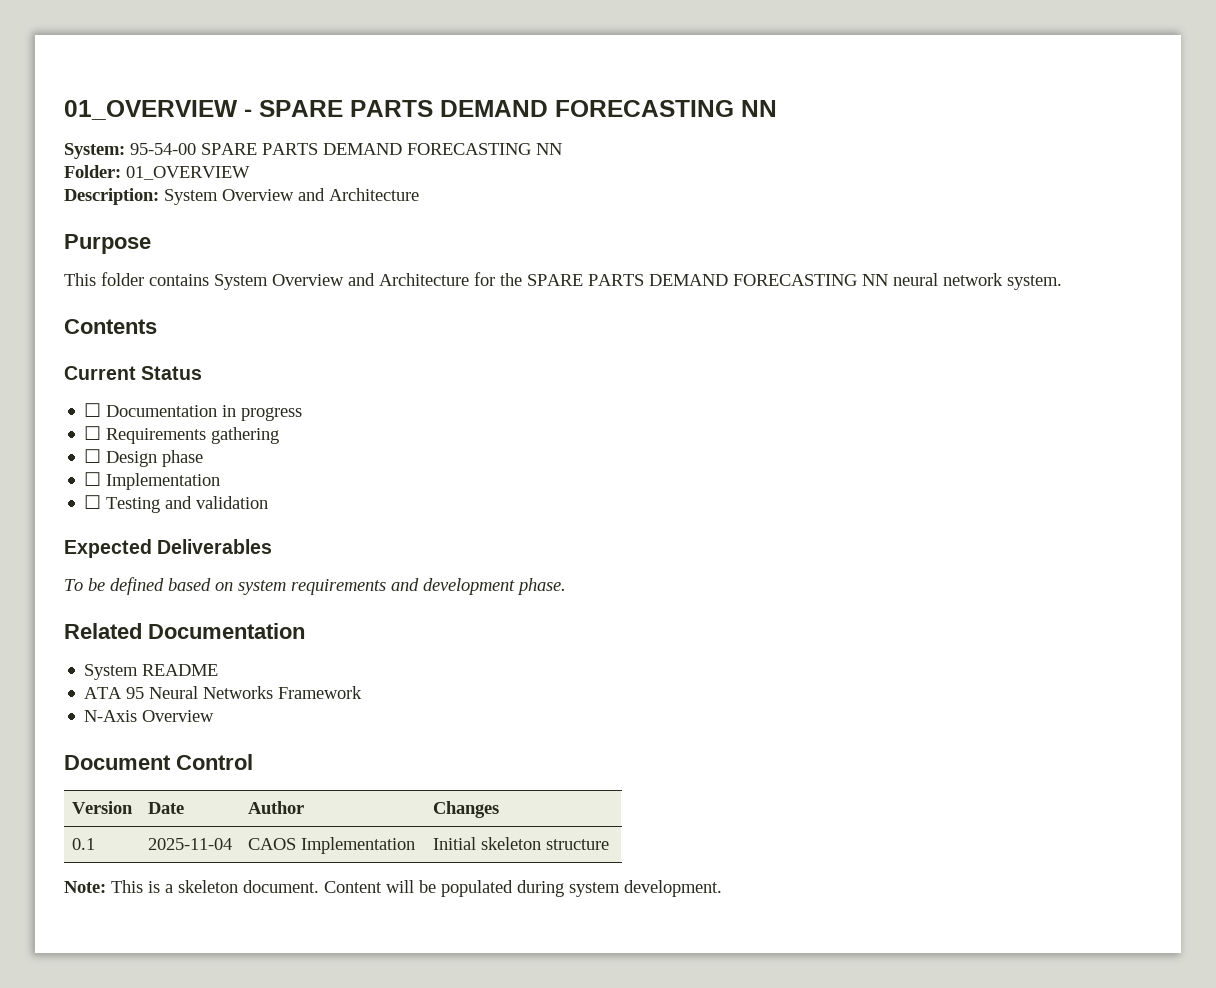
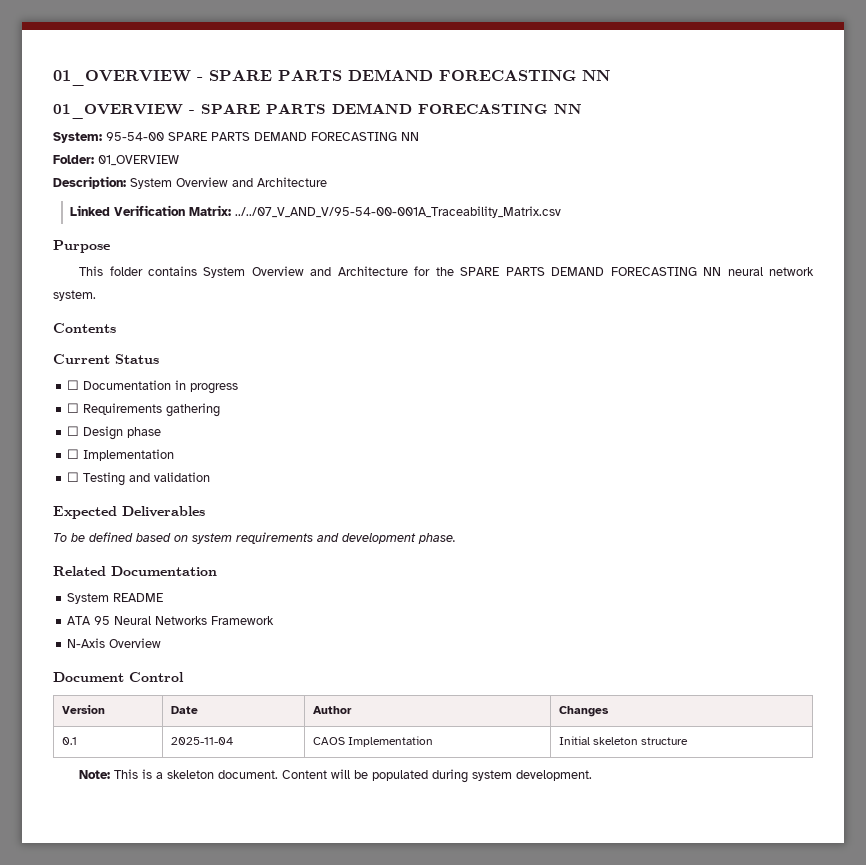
[64,100,777,120] 01_OVERVIEW - SPARE PARTS DEMAND FORECASTING NN -> [53,69,610,86] [53,103,582,119] 01_OVERVIEW - SPARE PARTS DEMAND FORECASTING NN // 01_OVERVIEW - SPARE PARTS DEMAND FORECASTING NN
(419, 194) none -> [70,205,562,218] // Linked Verification Matrix: ../../07_V_AND_V/95-54-00-001A_Traceability_Matrix.csv

